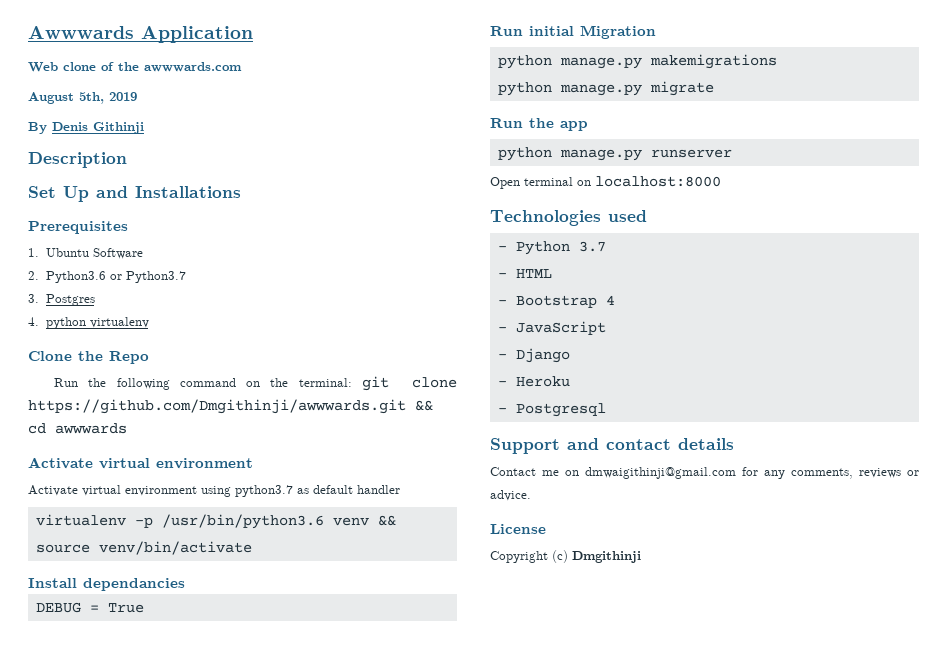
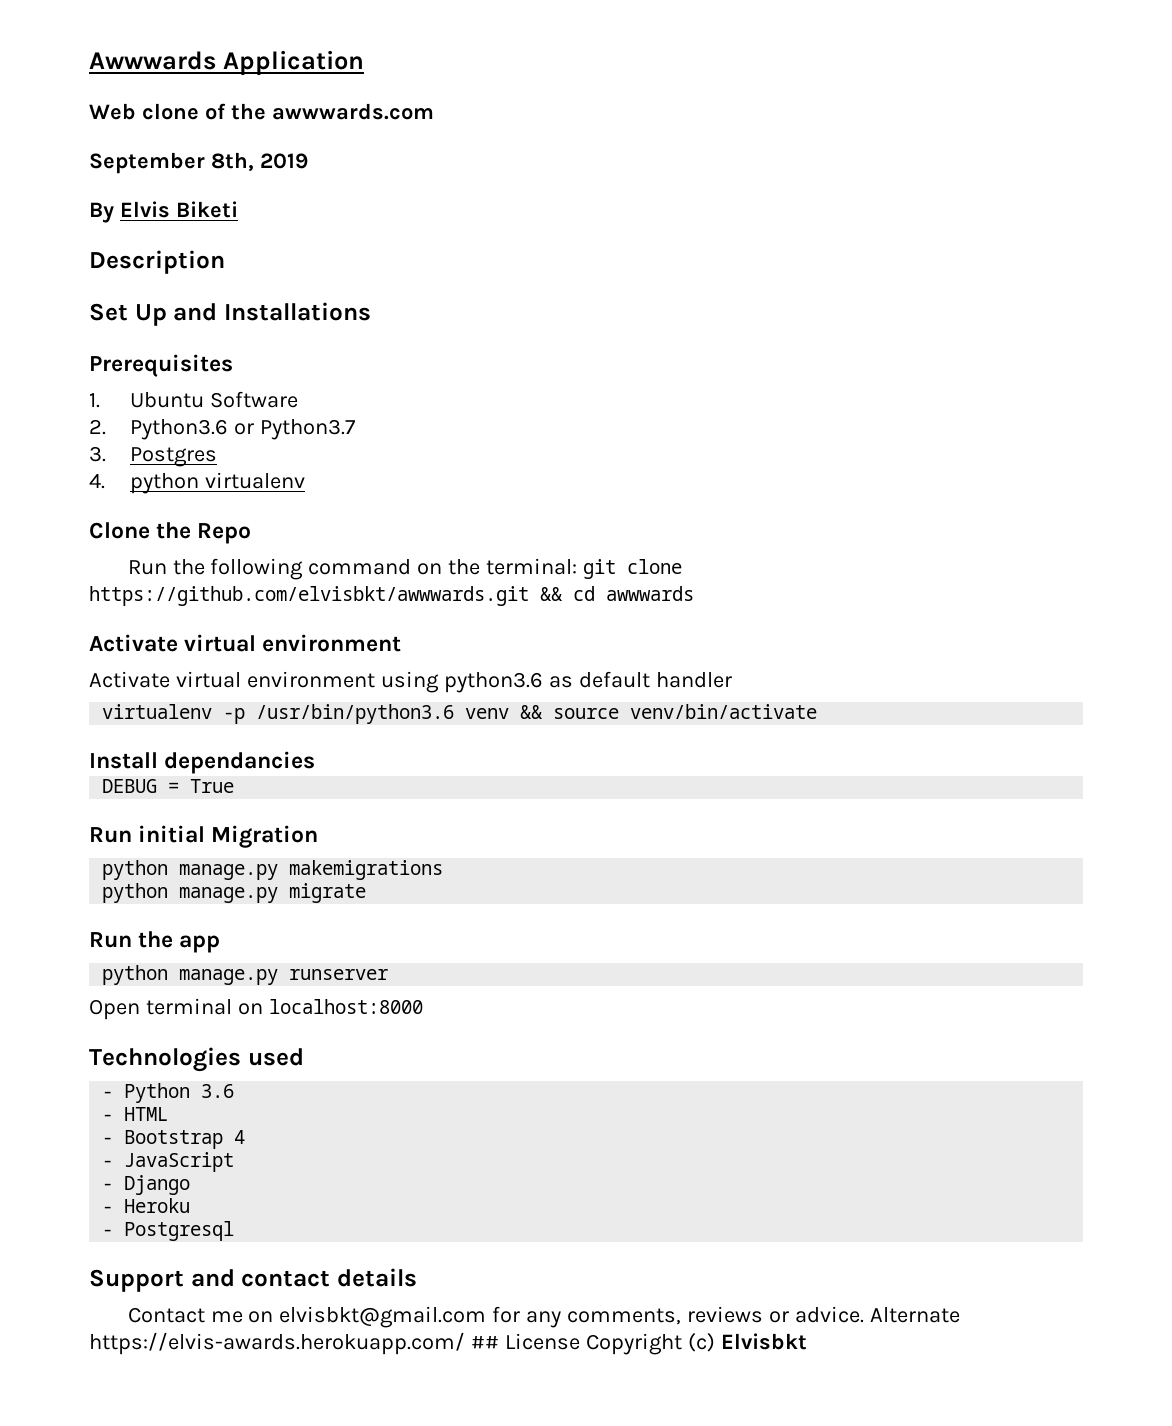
[28,92,104,104] August 5th, -> [89,152,254,174] September 8th,
[52,122,144,134] Denis Githinji -> [120,201,238,218] Elvis Biketi
[28,399,406,414] https://github.com/Dmgithinji/awwwards.git -> [89,586,529,606] https://github.com/elvisbkt/awwwards.git
[235,485,293,497] python3.7 -> [443,672,543,693] python3.6
[578,241,606,252] 3.7 -> [201,1084,235,1098] 3.6
[585,467,736,479] dmwaigithinji@gmail.com -> [279,1306,487,1328] elvisbkt@gmail.com
(531, 495) // -> [870,1307,961,1323] [89,1332,499,1355] Alternate https://elvis-awards.herokuapp.com/ ##
(546, 529) // -> (580, 1341) none
[572,551,641,563] Dmgithinji -> [720,1333,807,1350] Elvisbkt

